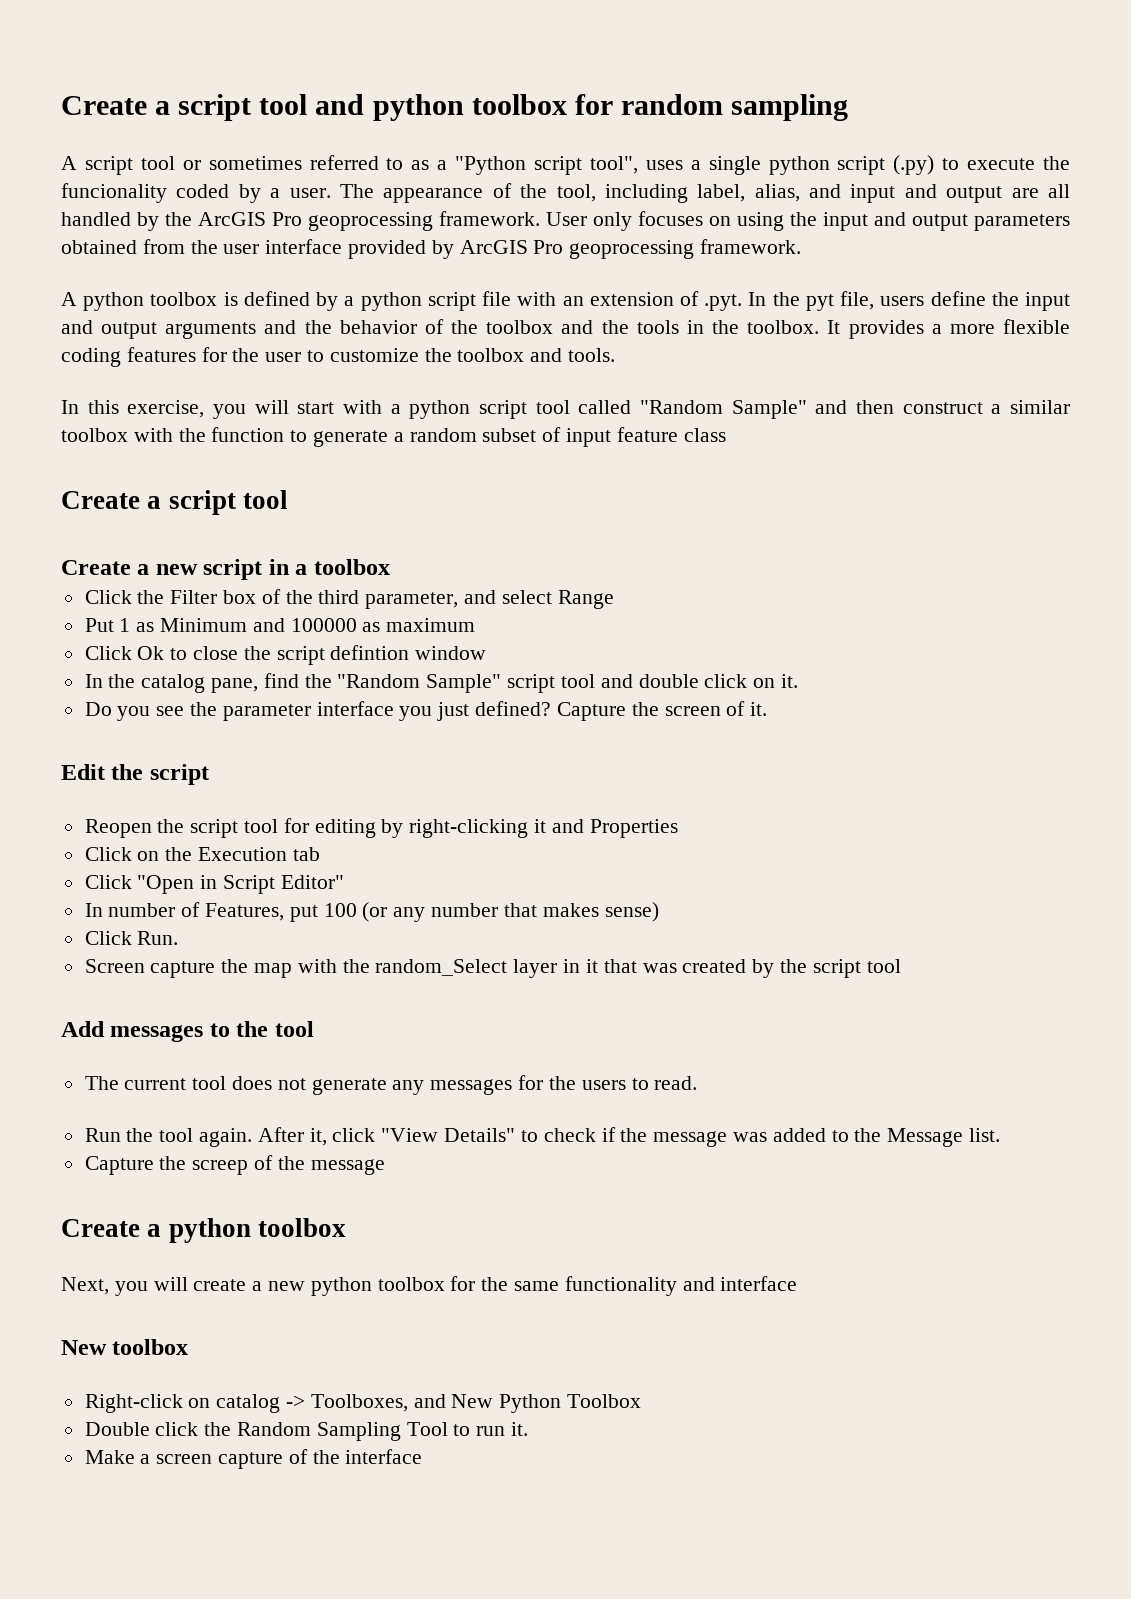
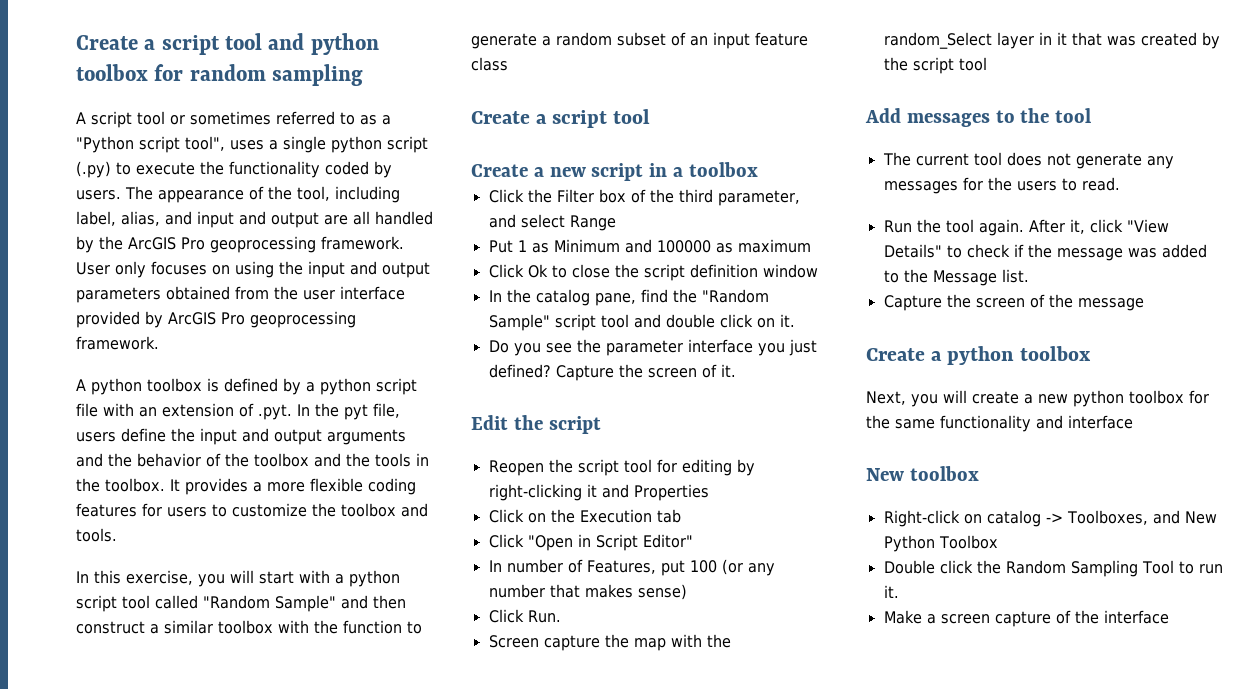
[61,183,167,203] funcionality -> [229,161,320,178] functionality
[270,188,331,198] a user. -> [76,190,121,200] users.
[232,348,302,362] the user -> [167,507,207,517] users
(562, 434) none -> [690,36,708,46] an
[330,645,410,660] defintion -> [689,264,758,278] definition
[192,1160,249,1175] screep -> [975,298,1025,308] screen

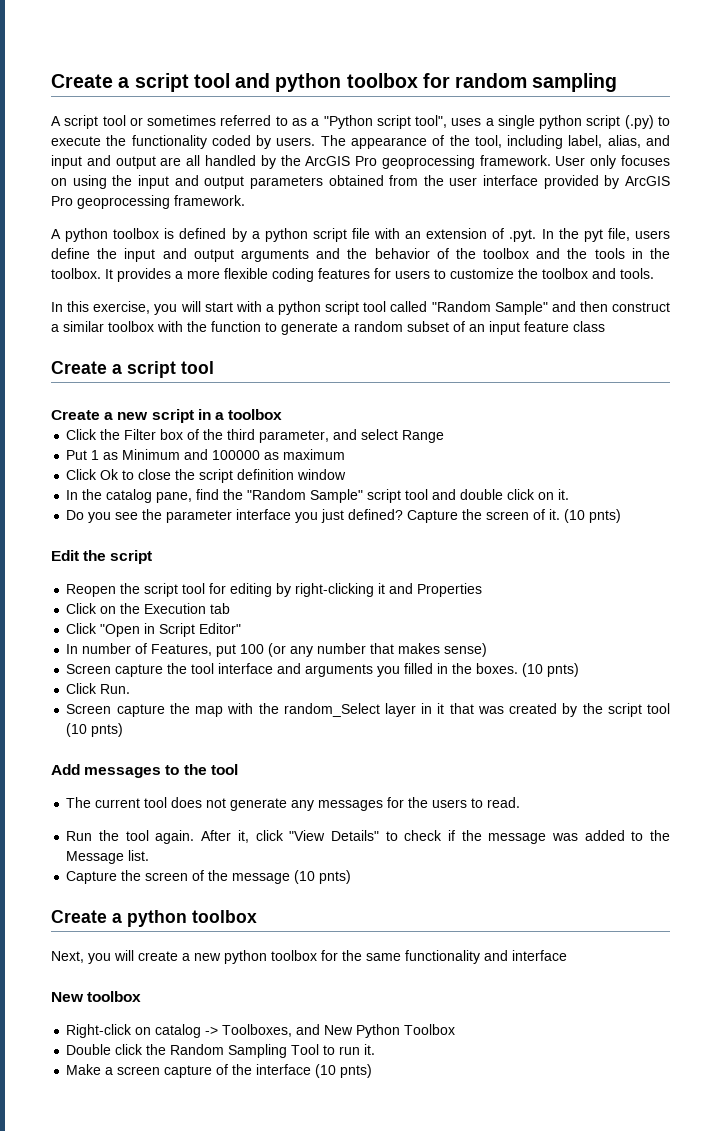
(736, 370) none -> [564,509,622,523] (10 pnts)
(687, 592) none -> [66,663,580,677] // Screen capture the tool interface and arguments you filled in the boxes. (10 pnts)
(987, 64) none -> [66,723,124,737] (10 pnts)
(1144, 304) none -> [294,870,352,884] (10 pnts)
(1169, 617) none -> [315,1064,373,1078] (10 pnts)

